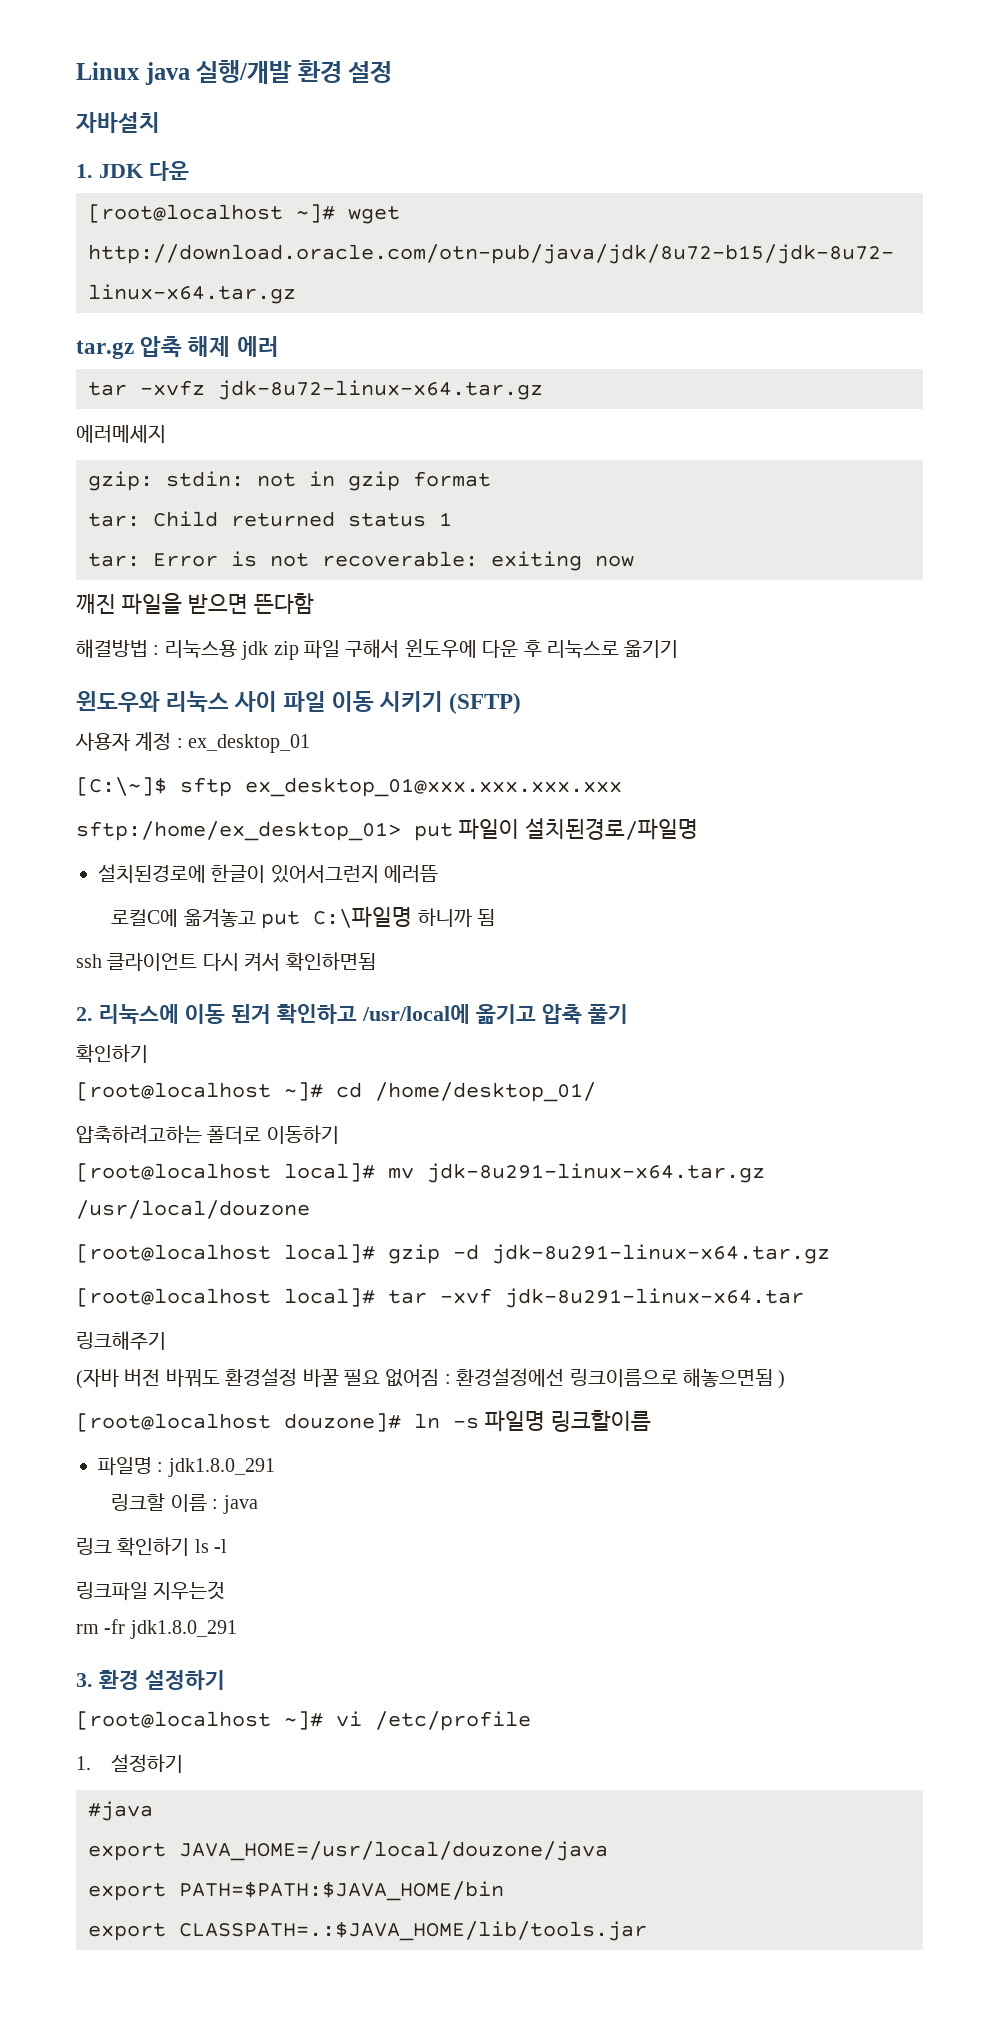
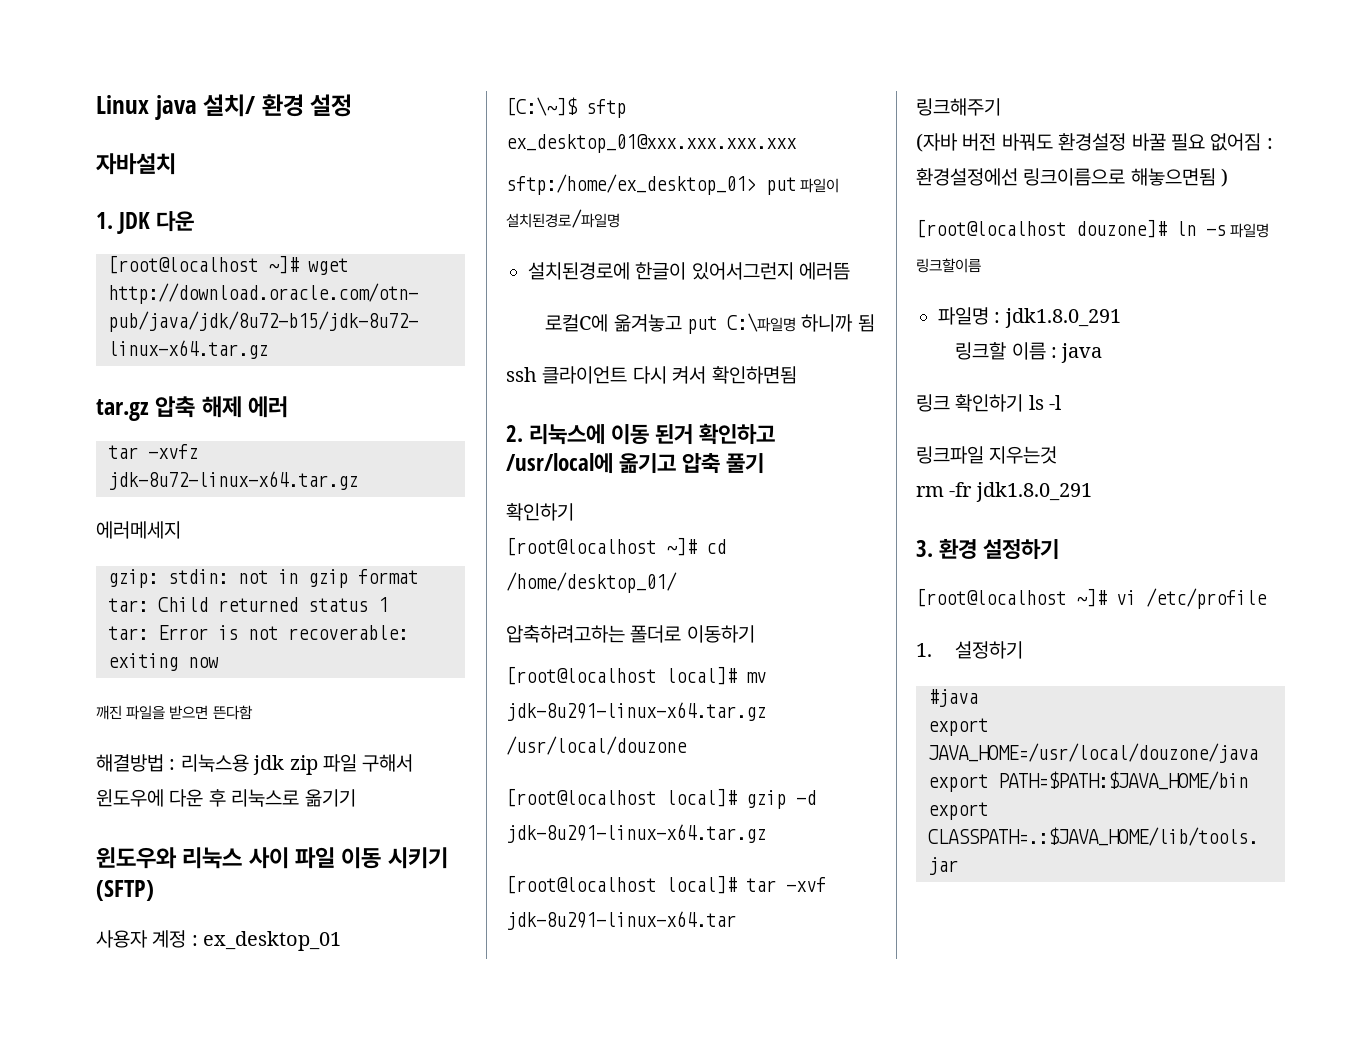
[196,60,293,84] 실행/개발 -> [203,94,256,117] 설치/

